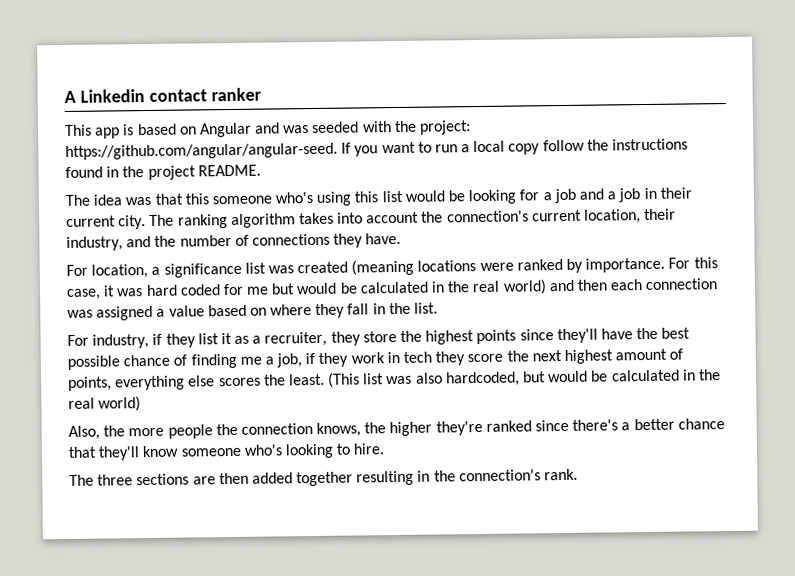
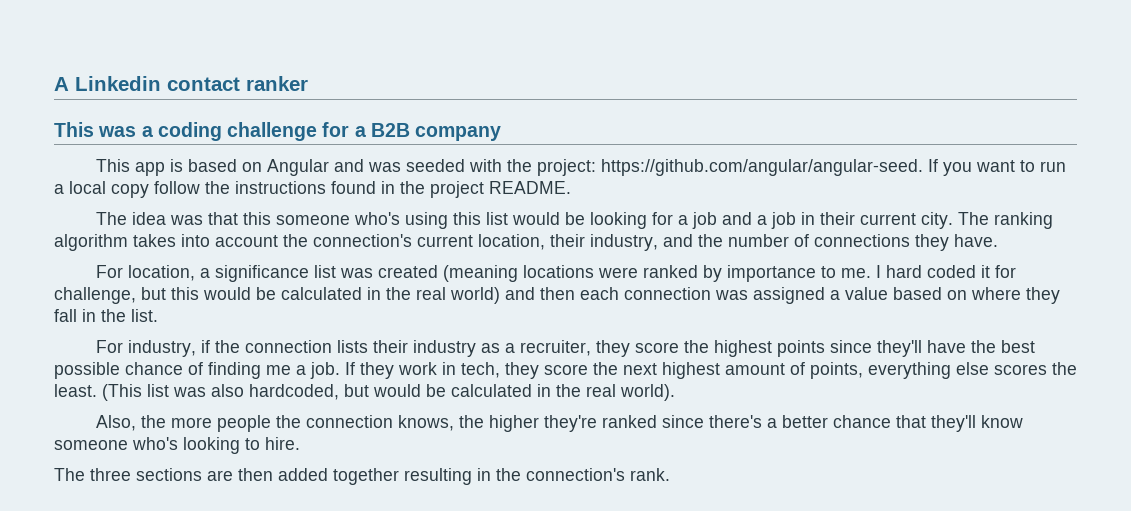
(262, 94) none -> [54,122,502,141] // This was a coding challenge for a B2B company
[585,257,718,273] [66,283,296,300] importance. For this case, it was hard coded for me but -> [726,265,1016,282] [54,287,199,304] importance to me. I hard coded it for challenge, but this
[165,333,232,348] they list it -> [214,340,476,357] the connection lists their industry
[362,331,397,343] store -> [634,342,679,353] score
[276,352,316,368] job, if -> [310,362,355,379] job. If
[403,351,433,363] tech -> [461,362,500,378] tech,
[98,396,142,412] world) -> [620,384,675,401] world).

